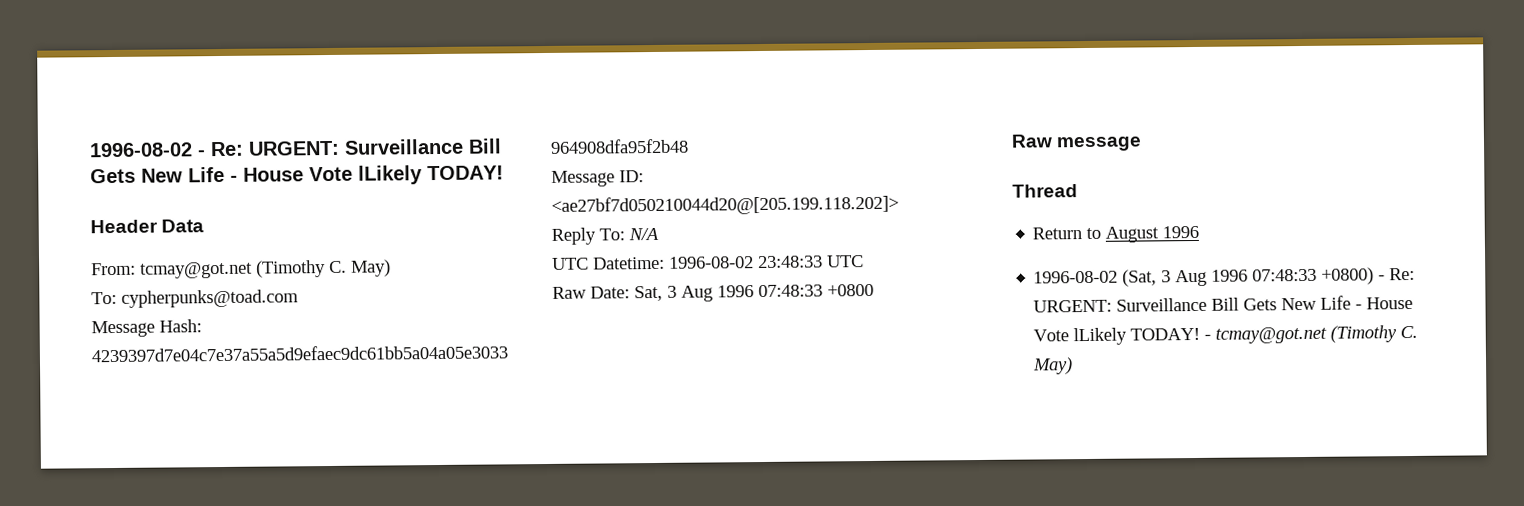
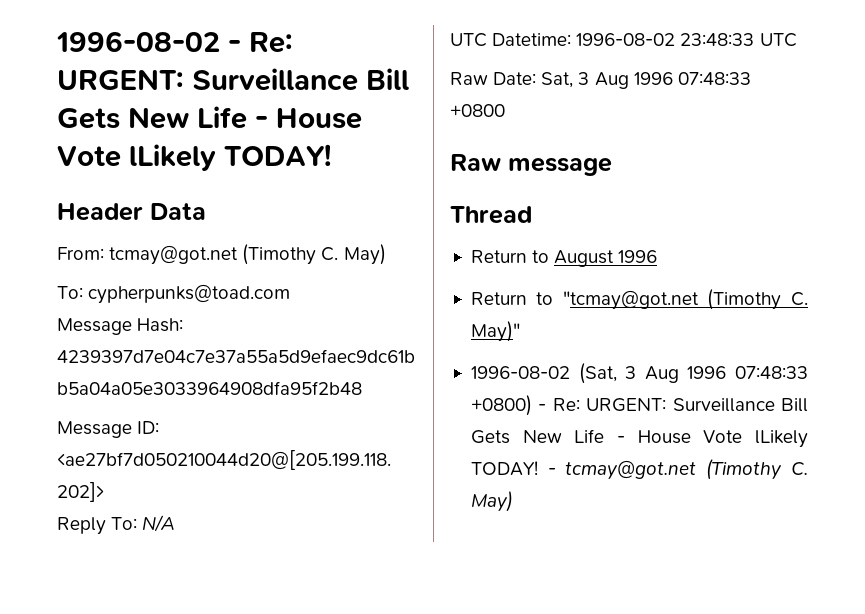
(1200, 232) none -> [470,289,808,310] [470,321,520,342] // Return to "tcmay@got.net (Timothy C. May)"

